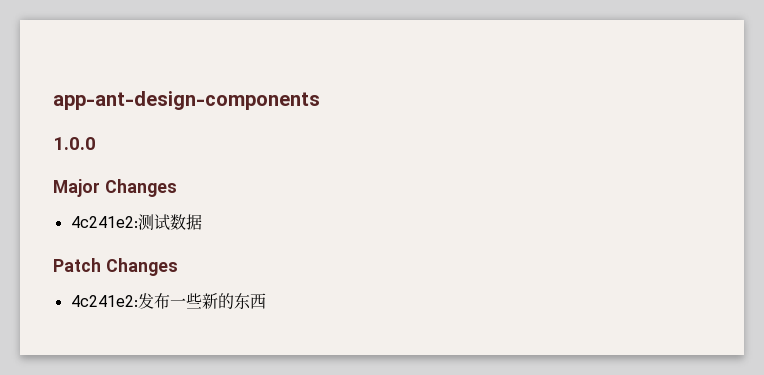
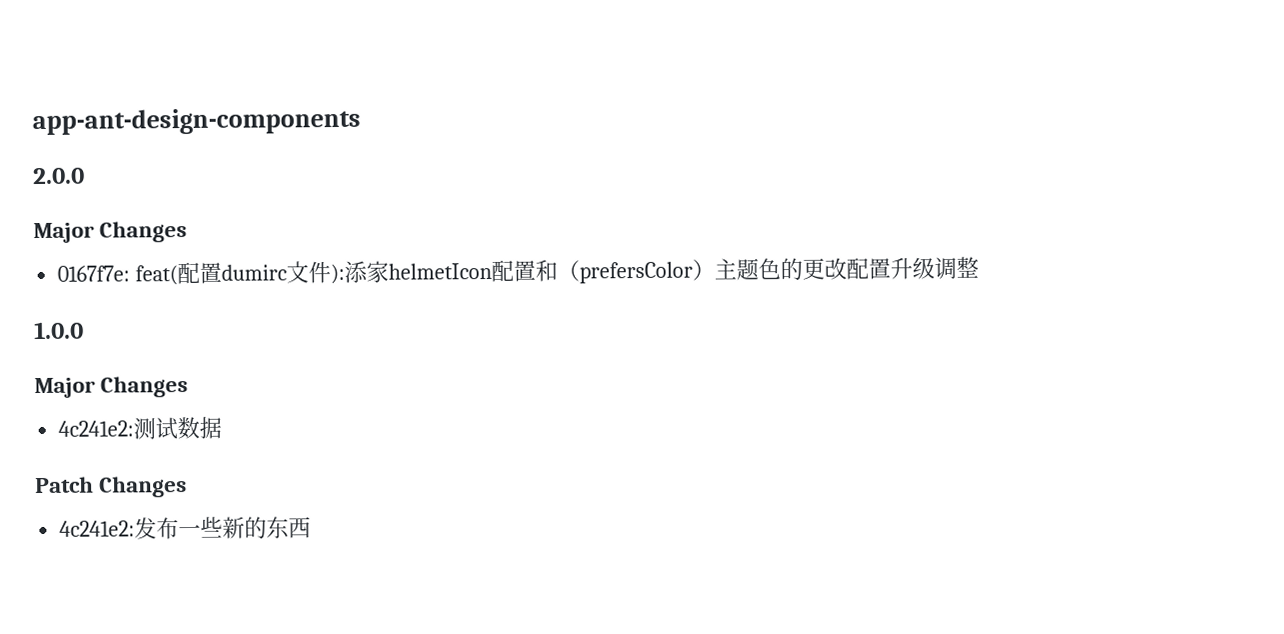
(320, 100) none -> [32,167,85,185] [33,221,188,244] [57,256,980,286] // 2.0.0 // Major Changes // 0167f7e: feat(配置dumirc文件):添家helmetIcon配置和（prefersColor）主题色的更改配置升级调整

